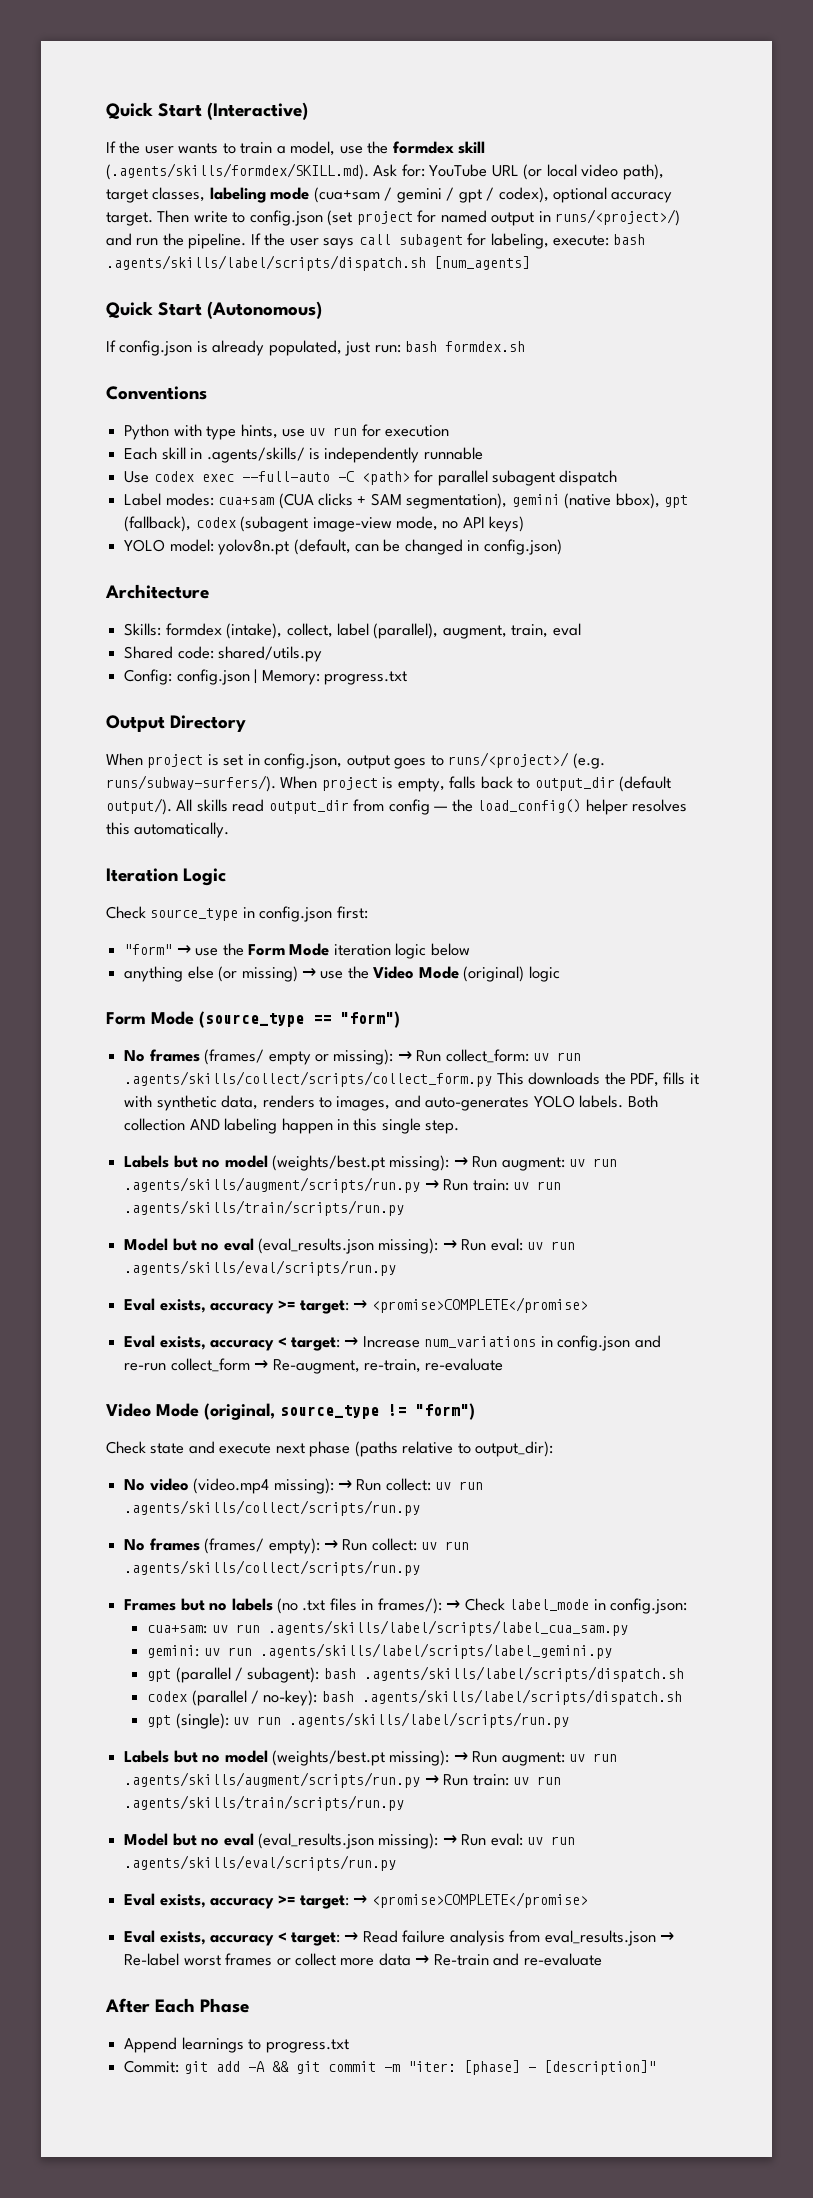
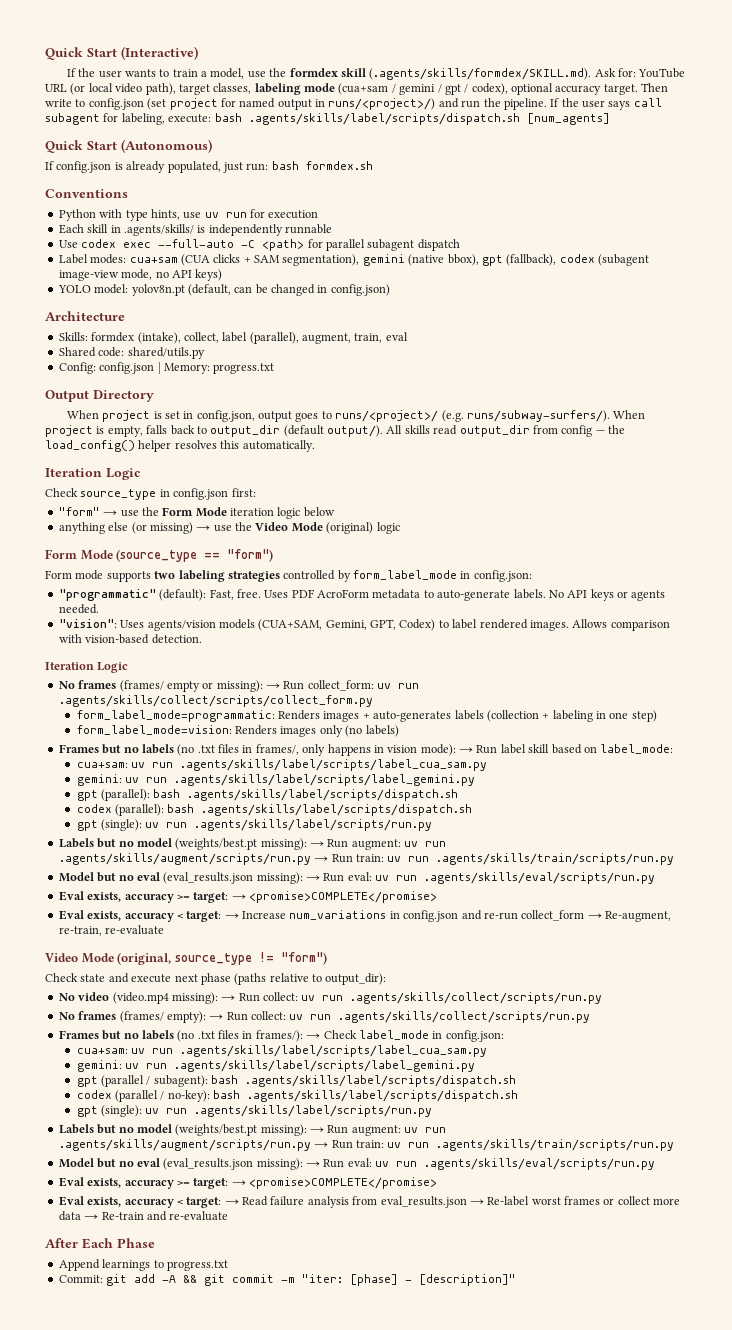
(400, 1019) none -> [45,570,532,582] [58,589,666,601] [58,604,99,614] [58,619,670,631] [58,634,202,644] [45,662,129,673] // Form mode supports two labeling strategies controlled by form_label_mode in config.json: // "programmatic" (default): Fast, free. Uses PDF AcroForm metadata to auto-generate labels. No API keys or agents needed. // "vision": Uses agents/vision models (CUA+SAM, Gemini, GPT, Codex) to label rendered images. Allows comparison with vision-based detection. // Iteration Logic
[496,1072,699,1087] [124,1095,658,1111] [124,1118,460,1134] This downloads the PDF, fills it with synthetic data, renders to images, and auto-generates YOLO labels. Both collection AND labeling happen in this single step. -> [76,710,657,722] [76,725,399,737] [58,744,674,756] [76,759,488,771] [76,774,476,786] [76,789,459,801] [76,804,473,816] [76,819,433,831] // form_label_mode=programmatic: Renders images + auto-generates labels (collection + labeling in one step) // form_label_mode=vision: Renders images only (no labels) // Frames but no labels (no .txt files in frames/, only happens in vision mode): → Run label skill based on label_mode: // cua+sam: uv run .agents/skills/label/scripts/label_cua_sam.py // gemini: uv run .agents/skills/label/scripts/label_gemini.py // gpt (parallel): bash .agents/skills/label/scripts/dispatch.sh // codex (parallel): bash .agents/skills/label/scripts/dispatch.sh // gpt (single): uv run .agents/skills/label/scripts/run.py

